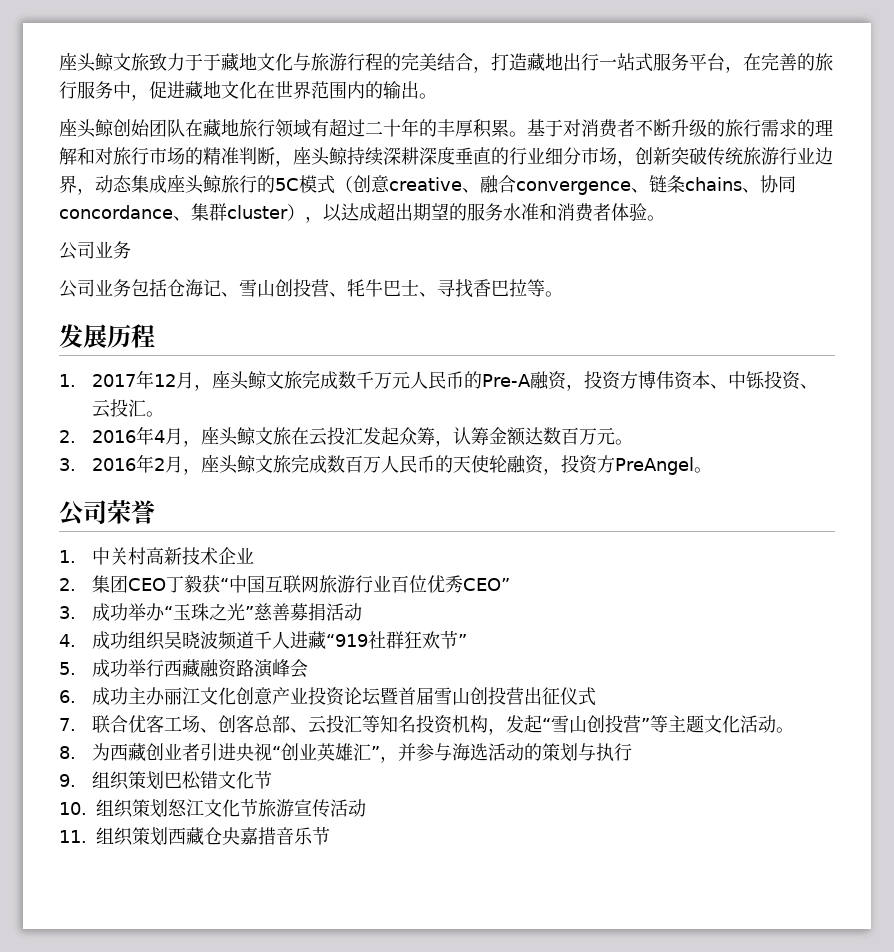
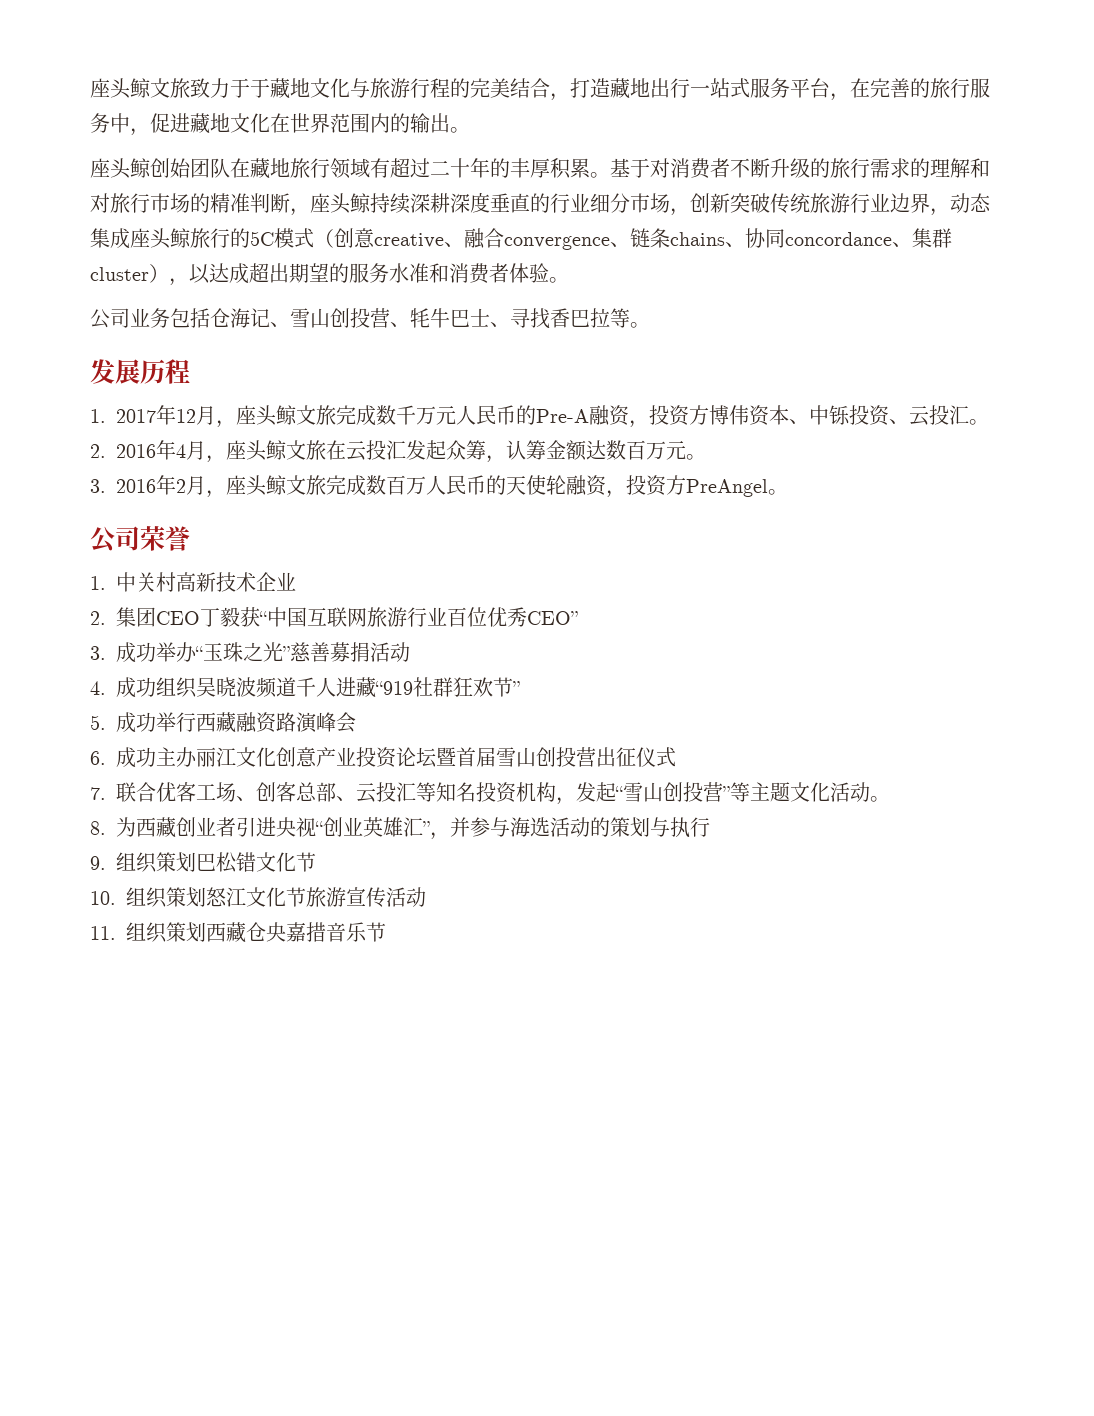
[59,279,131,298] // 公司业务 -> (170, 318) none

